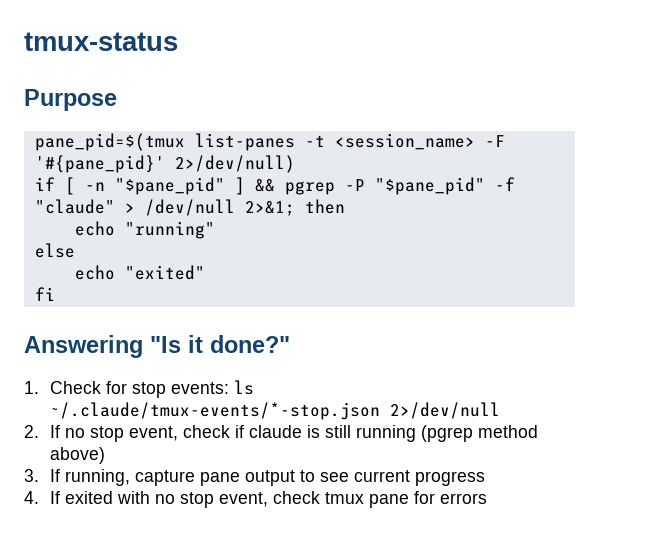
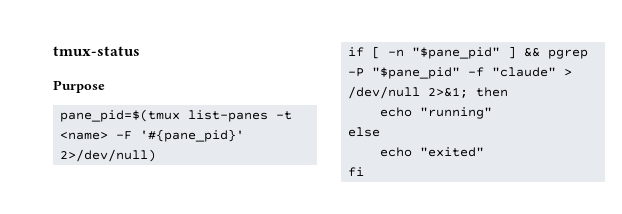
[334,133,475,150] <session_name> -> [59,132,108,140] <name>
[24,335,290,358] [24,380,254,398] [49,402,500,420] [24,425,538,442] [49,447,105,464] [24,469,485,486] [24,491,487,508] // Answering "Is it done?" // 1. Check for stop events: ls ~/.claude/tmux-events/*-stop.json 2>/dev/null // 2. If no stop event, check if claude is still running (pgrep method above) // 3. If running, capture pane output to see current progress // 4. If exited with no stop event, check tmux pane for errors -> (364, 172) none

